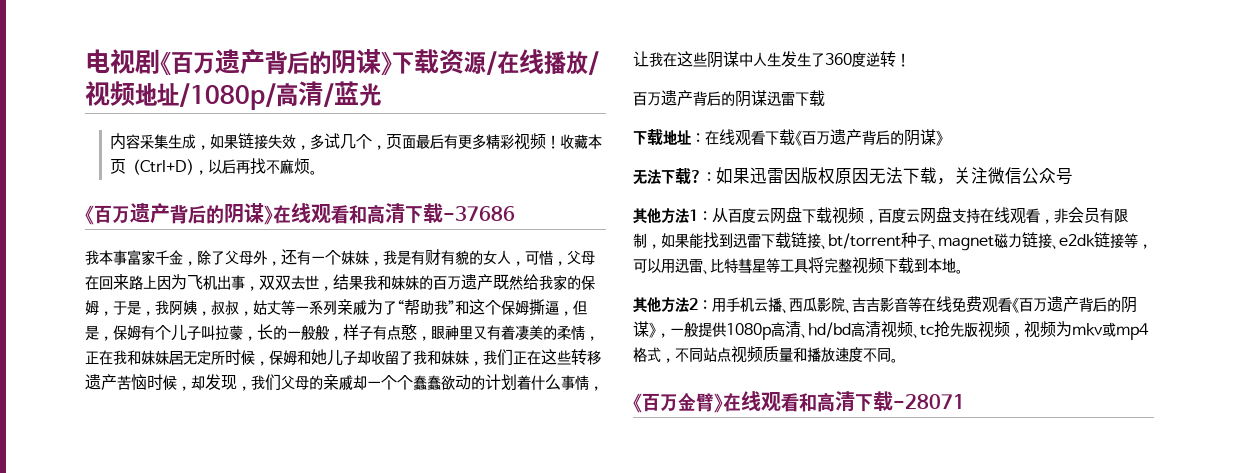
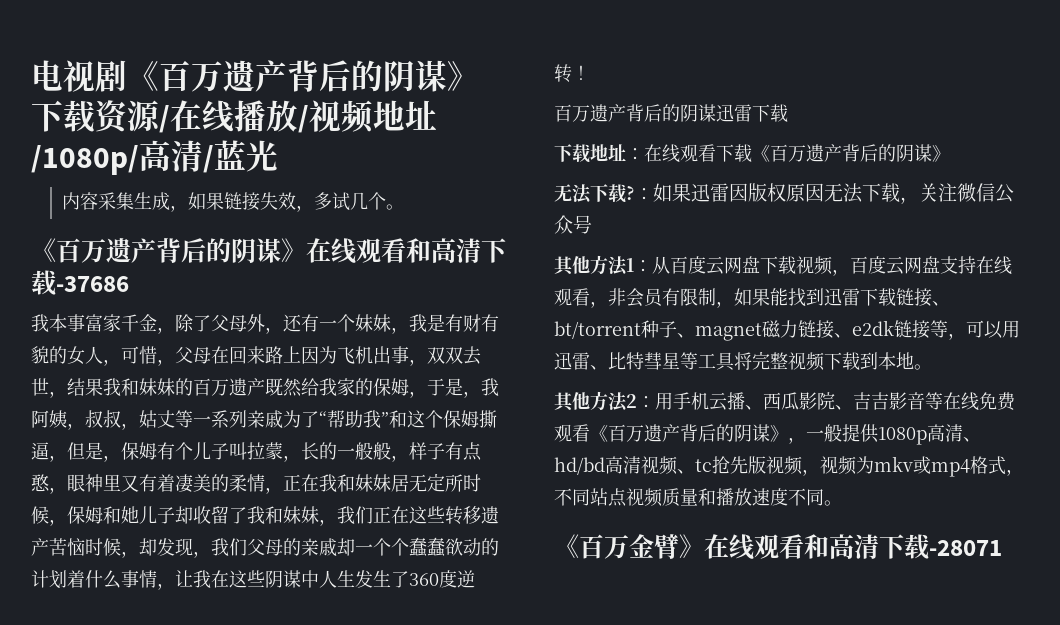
[372,133,603,150] [110,158,311,175] ，页面最后有更多精彩视频！收藏本页（Ctrl+D)，以后再找不麻烦 -> (387, 201) none

